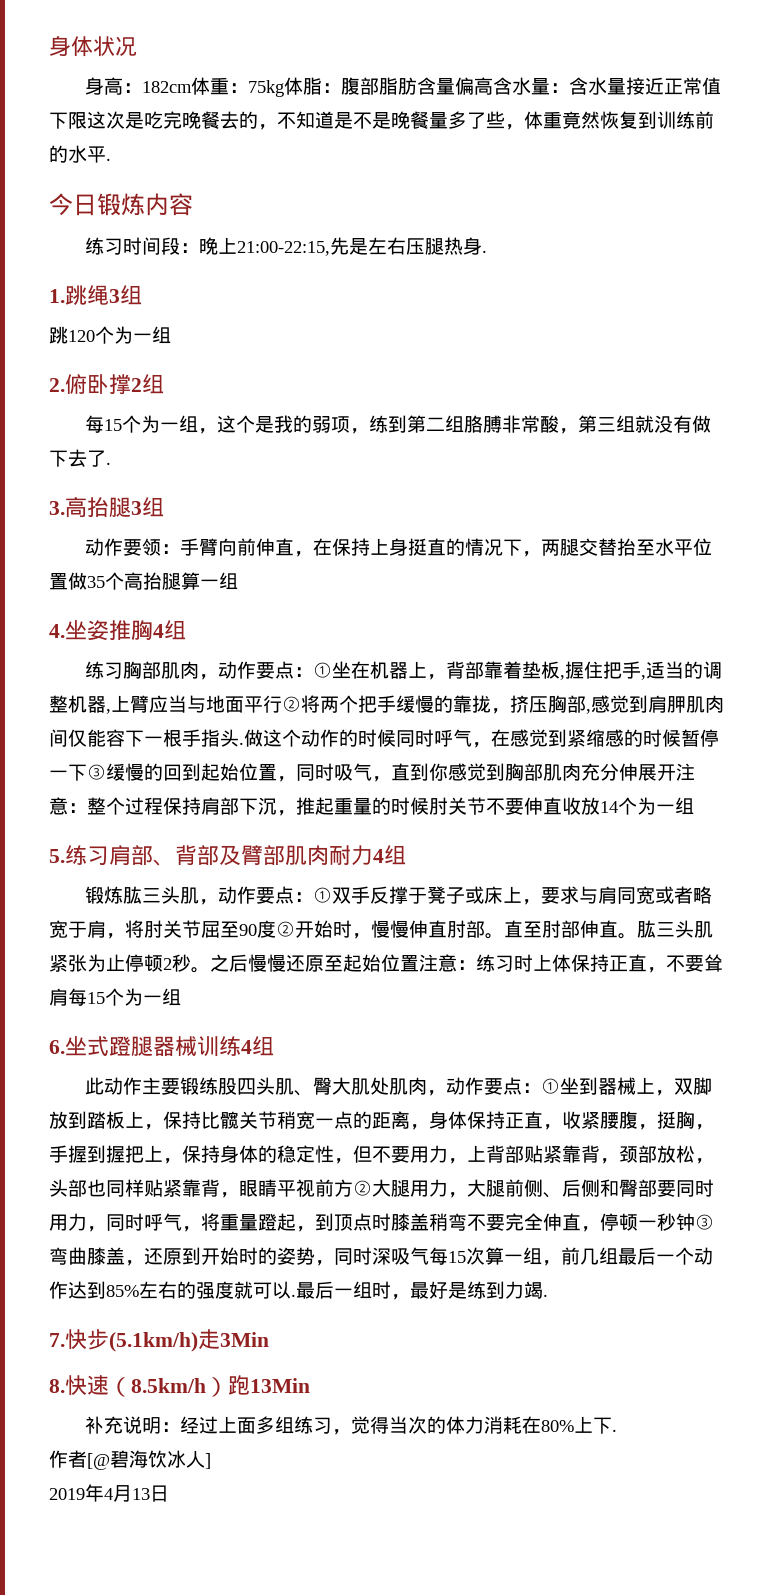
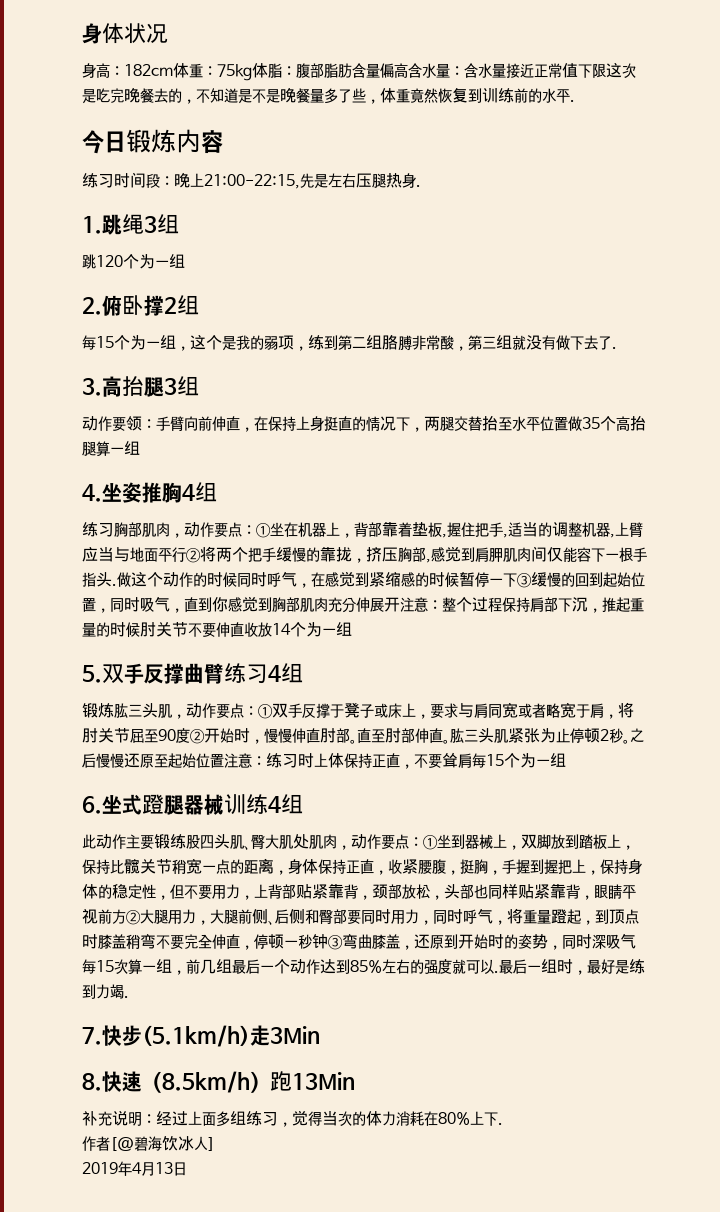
[65,845,373,866] 练习肩部、背部及臂部肌肉耐力 -> [102,663,268,684] 双手反撑曲臂练习

